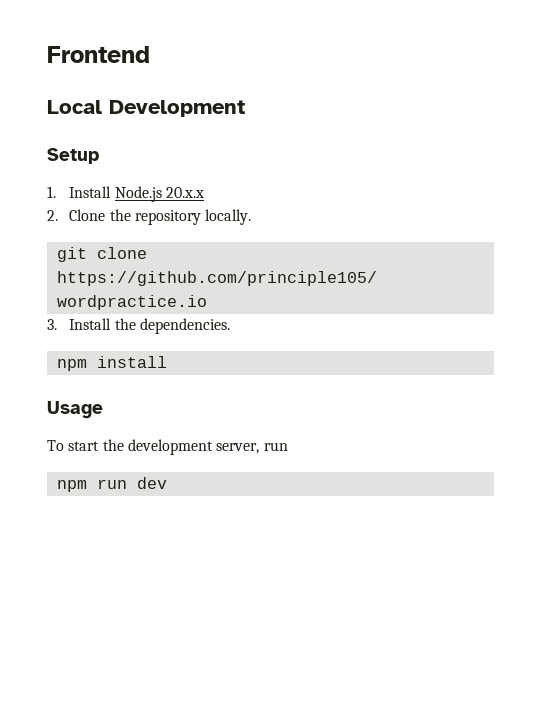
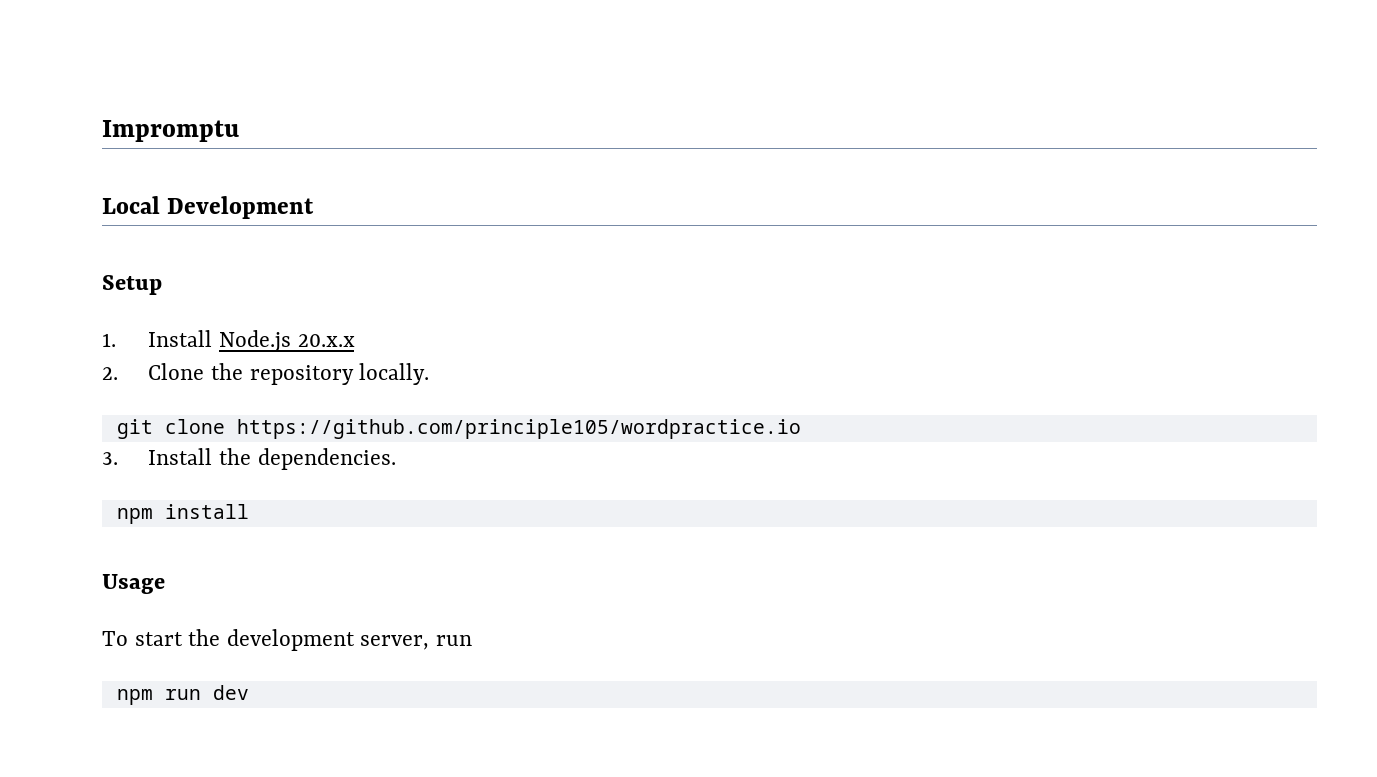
[47,46,150,63] Frontend -> [102,120,239,142] Impromptu

